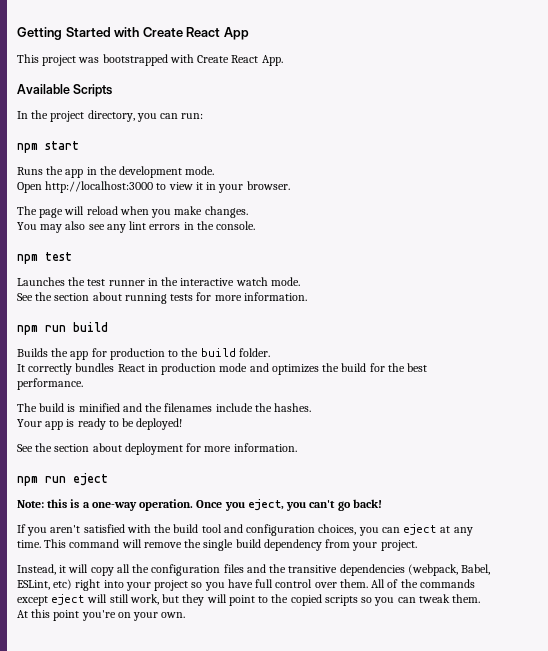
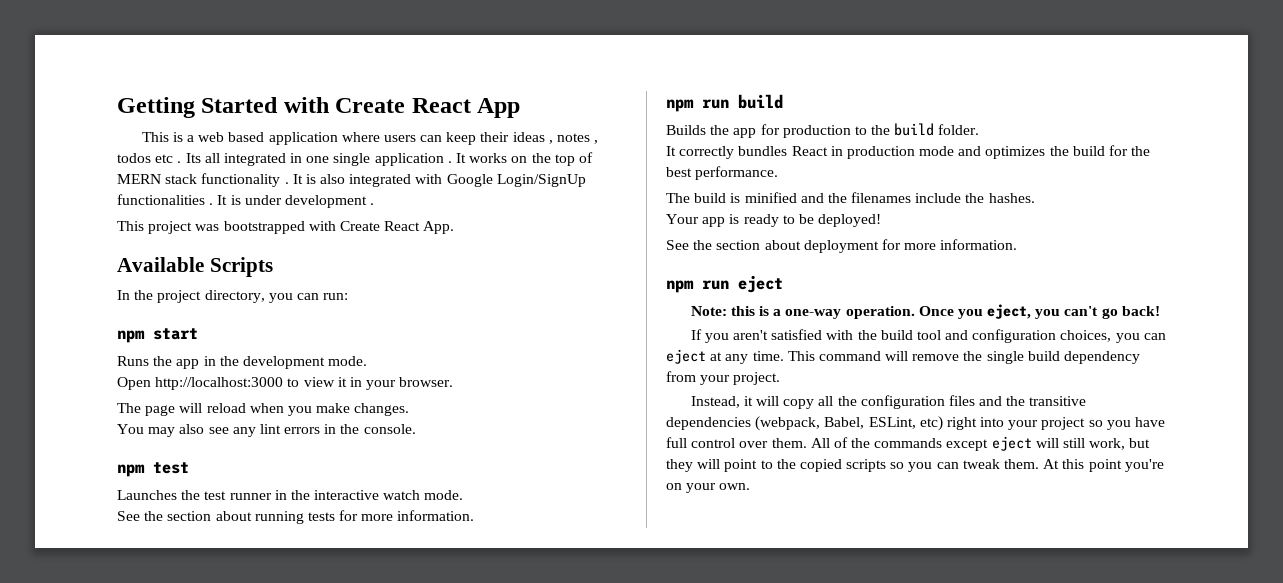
(249, 33) none -> [141,132,599,145] [117,152,593,166] [117,173,586,187] [117,194,375,208] // This is a web based application where users can keep their ideas , notes , todos etc . Its all integrated in one single application . It works on the top of MERN stack functionality . It is also integrated with Google Login/SignUp functionalities . It is under development .

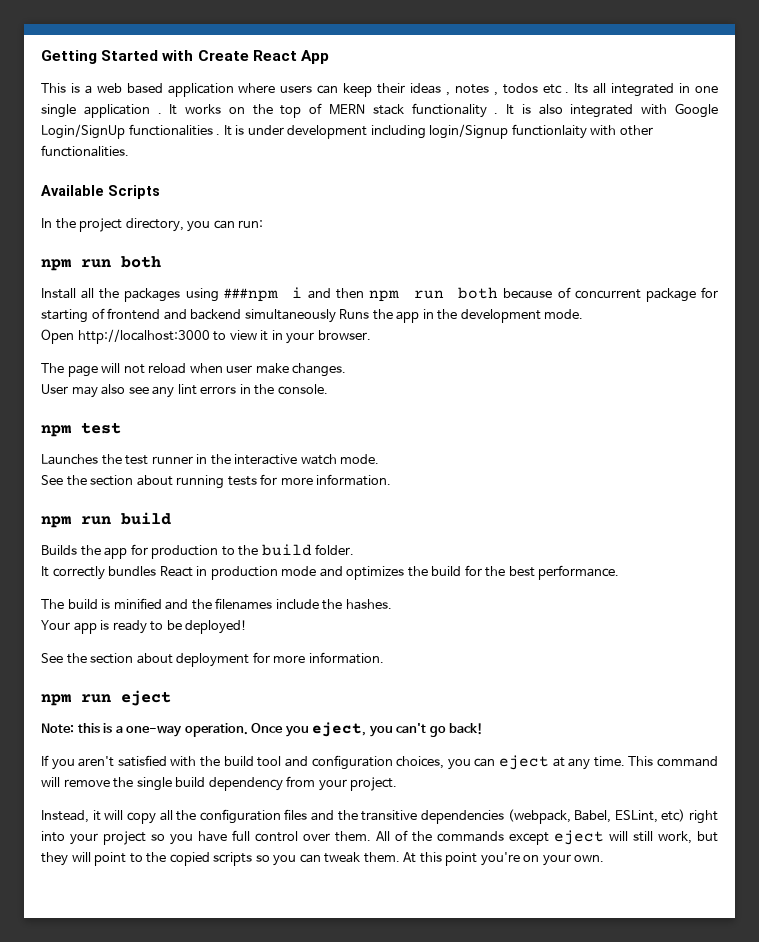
[370,203,375,205] [117,221,455,234] . // This project was bootstrapped with Create React App. -> [370,124,653,139] [41,145,129,157] including login/Signup functionlaity with other functionalities.
[153,328,198,340] start // -> [81,256,161,268] [41,287,719,302] [41,308,336,323] run both // Install all the packages using ###npm i and then npm run both because of concurrent package for starting of frontend and backend simultaneously
(203, 408) none -> [123,364,145,374] not
[287,406,312,416] you -> [226,365,253,373] user
[117,424,144,434] You -> [41,384,68,394] User

